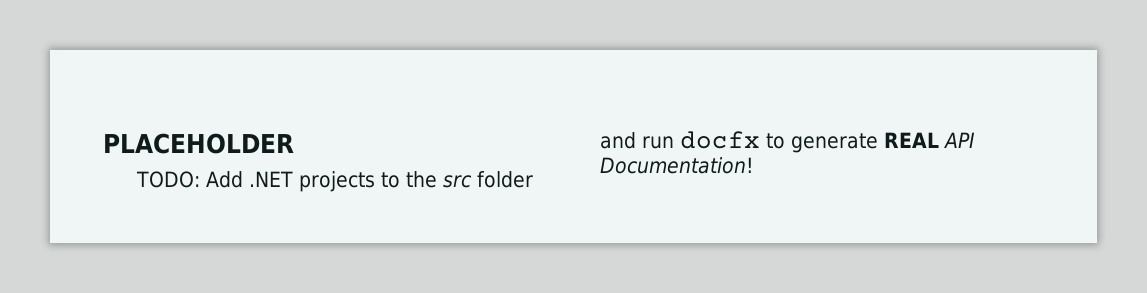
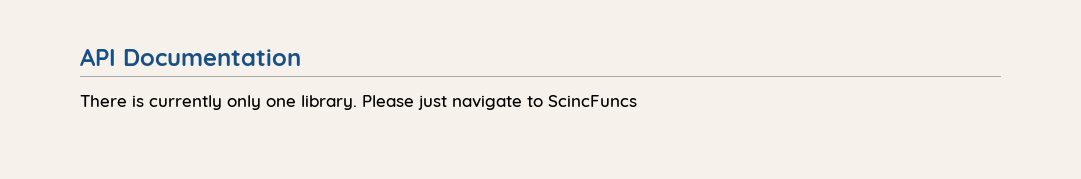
[103,133,294,154] [135,171,533,192] [600,131,975,153] [600,157,754,174] PLACEHOLDER // TODO: Add .NET projects to the src folder and run docfx to generate REAL API Documentation! -> [80,48,301,66] [80,95,637,110] API Documentation // There is currently only one library. Please just navigate to ScincFuncs

